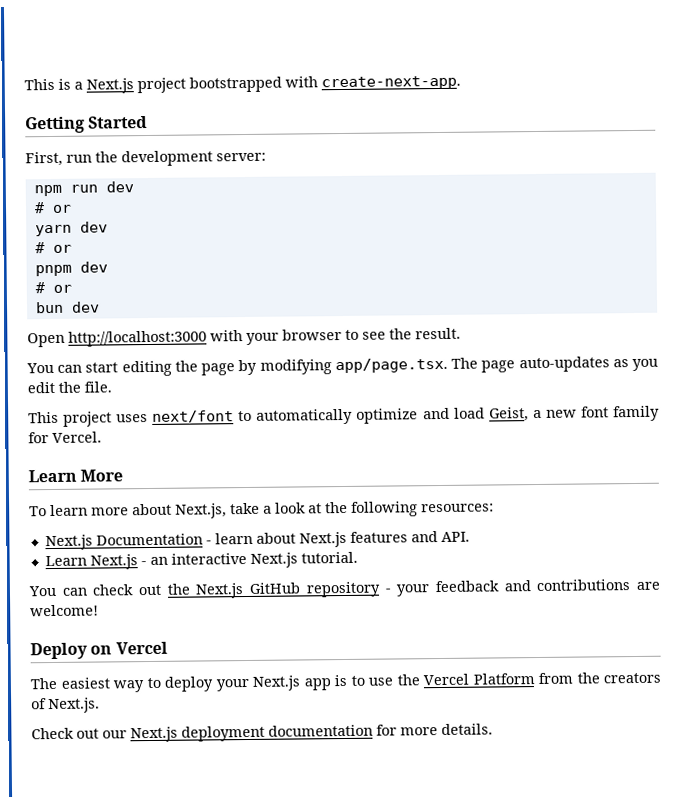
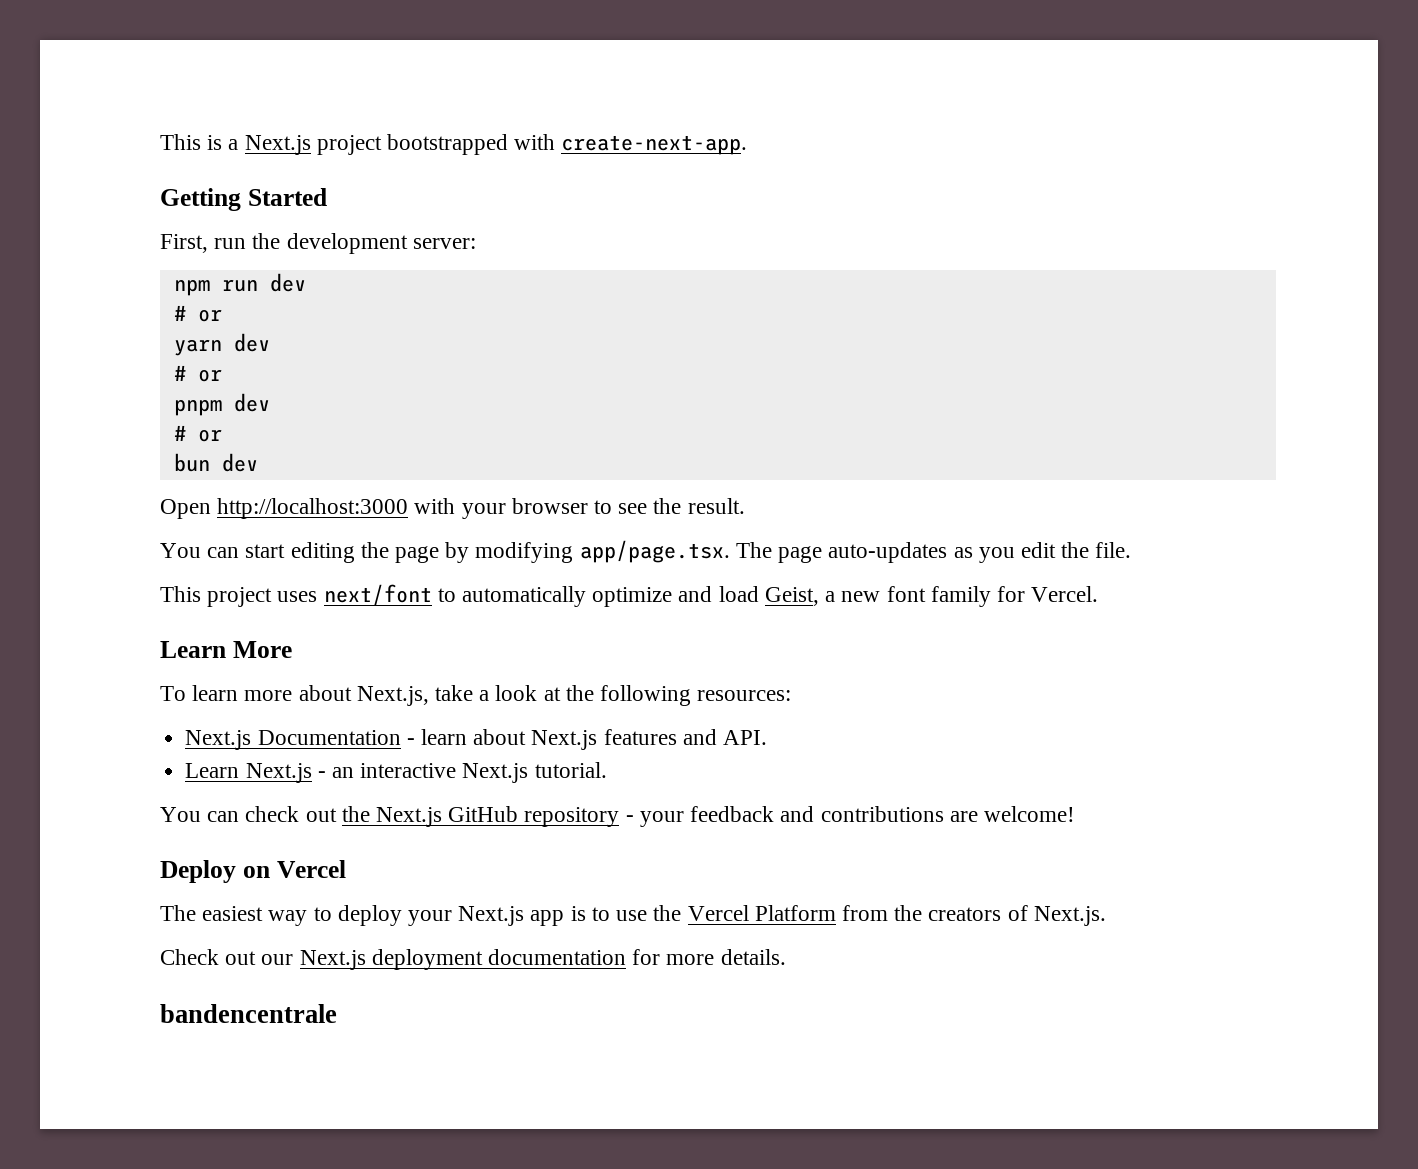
(493, 729) none -> [160,1004,337,1023] // bandencentrale

